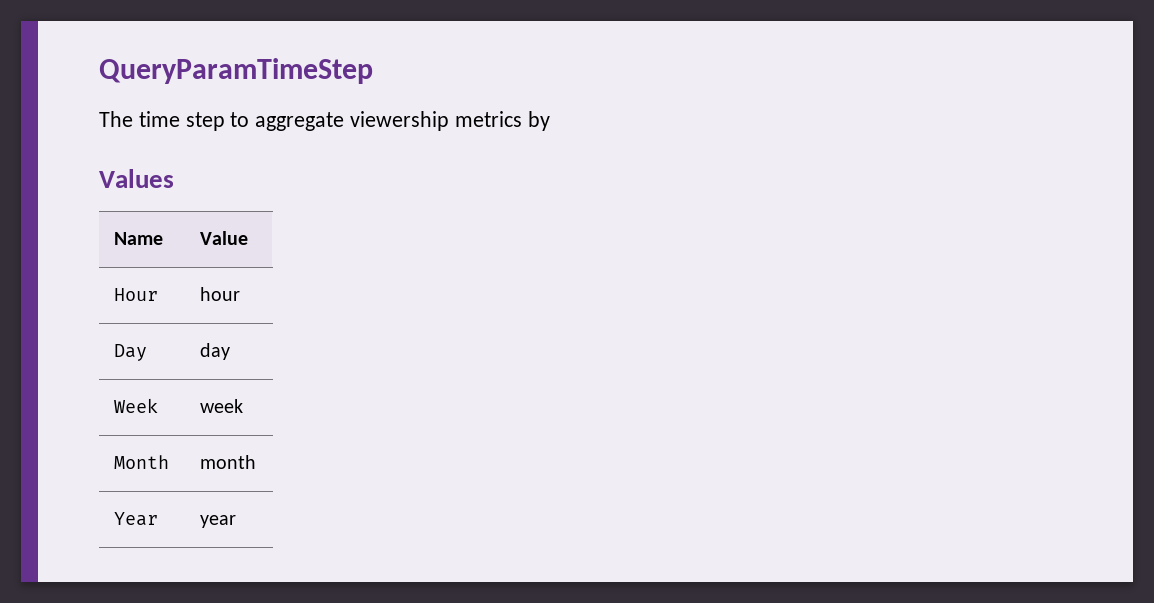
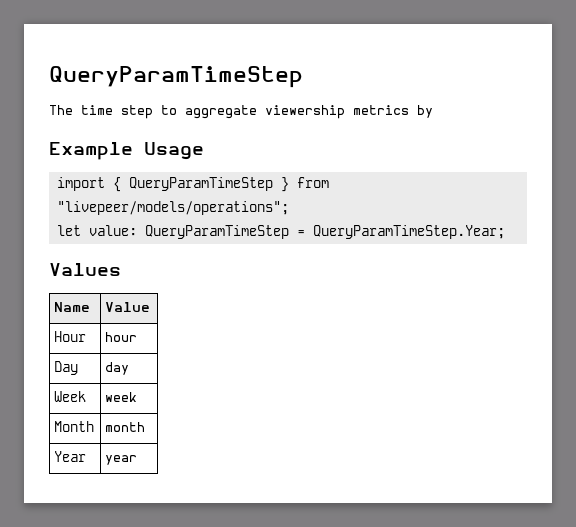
(550, 121) none -> [49,142,204,160] [56,177,329,192] [56,201,289,215] [56,225,505,239] // Example Usage // import { QueryParamTimeStep } from "livepeer/models/operations"; // let value: QueryParamTimeStep = QueryParamTimeStep.Year;

